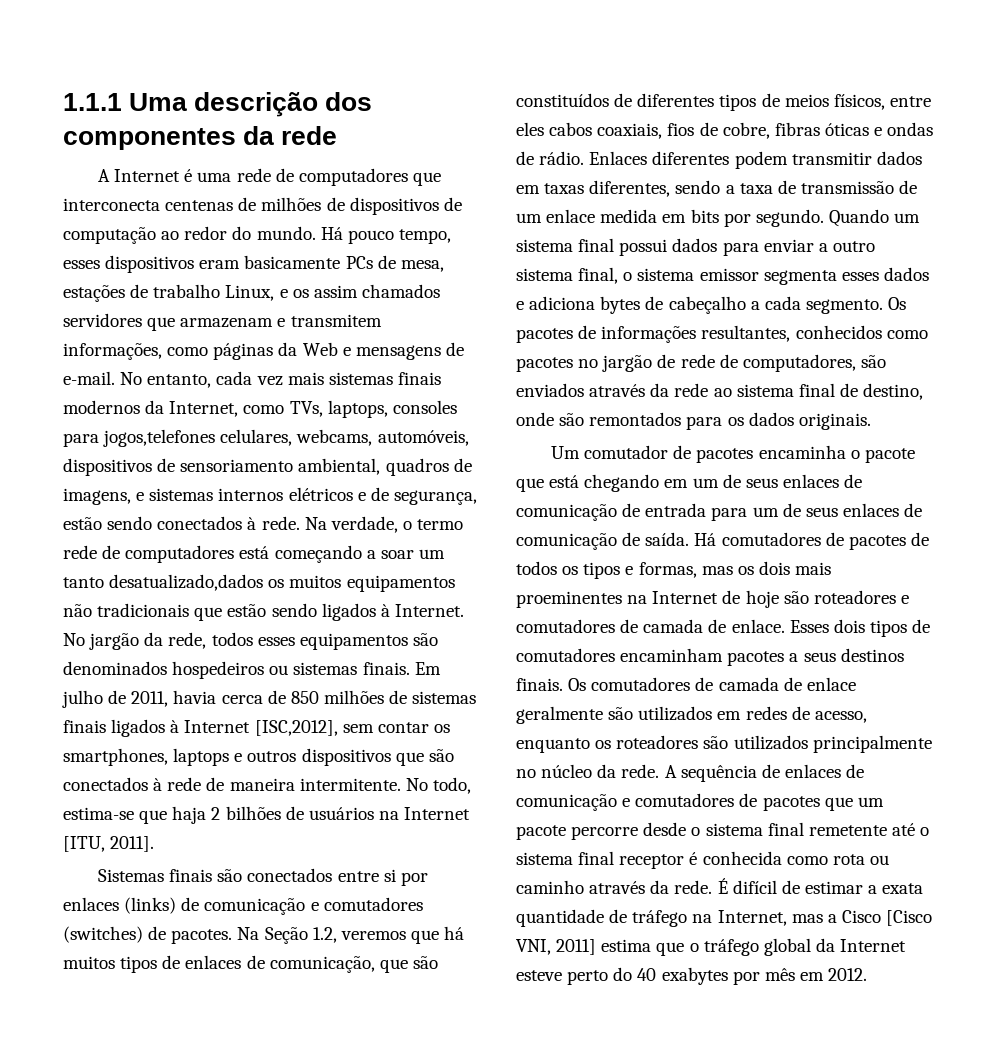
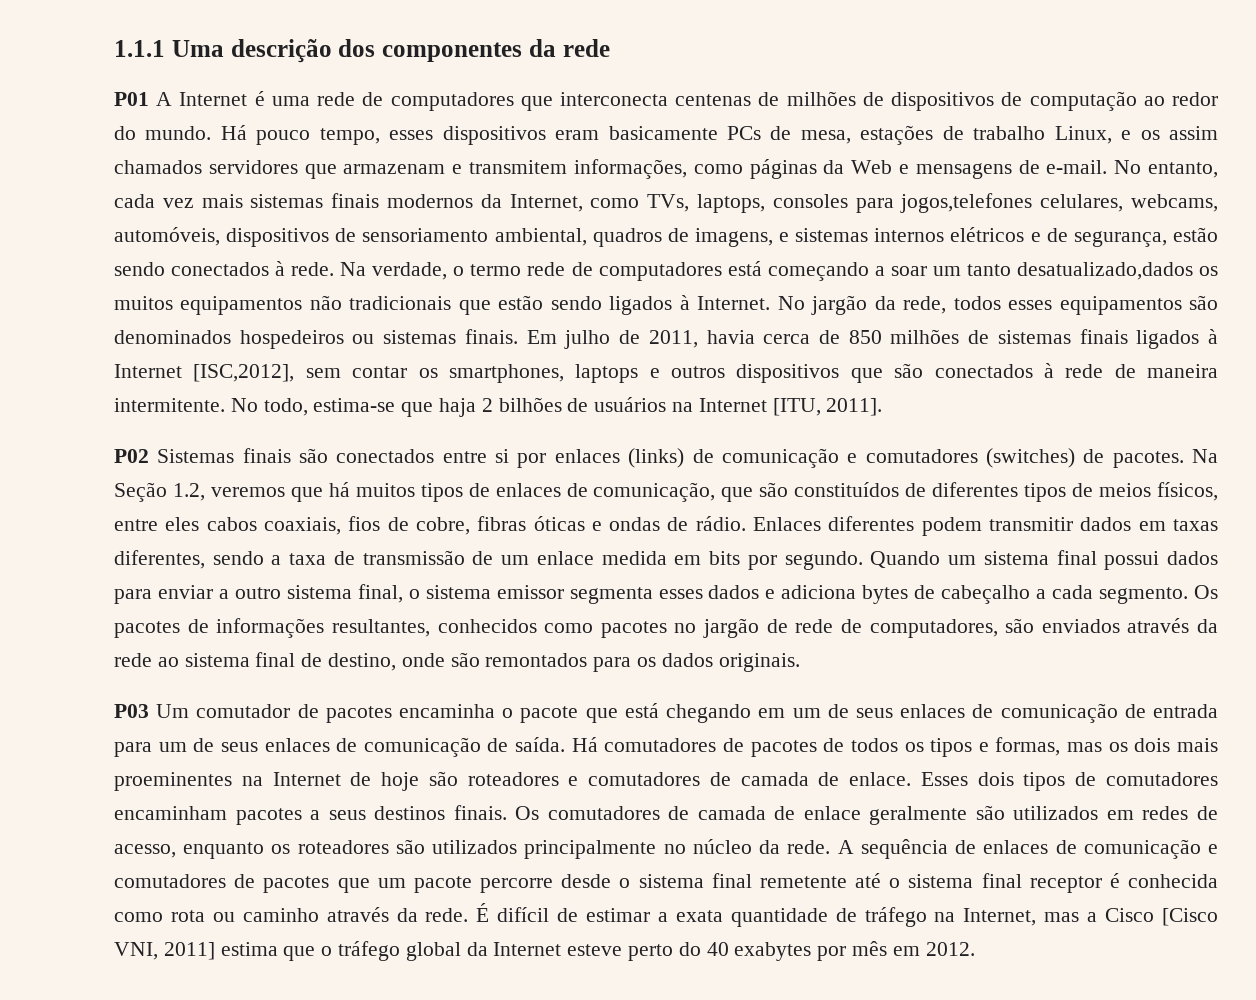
(338, 135) none -> [114,92,149,106] P01
(155, 844) none -> [114,449,149,463] P02
(871, 421) none -> [114,704,149,718] P03

